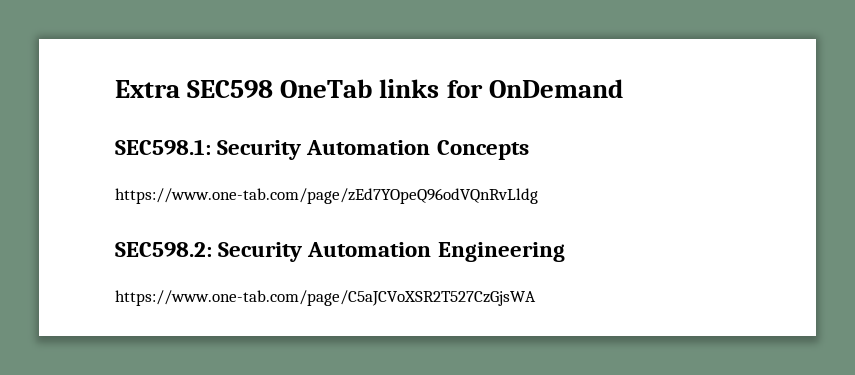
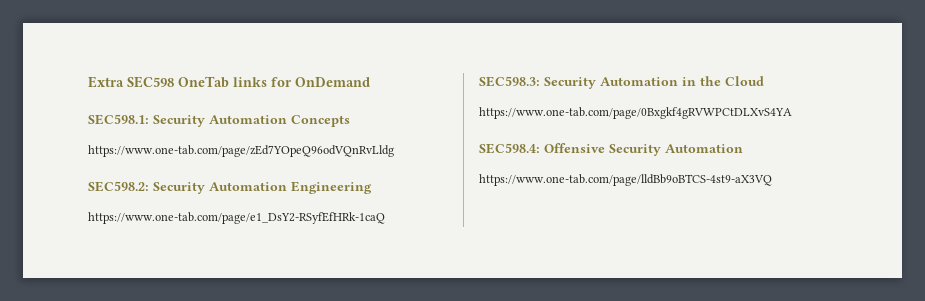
[115,290,536,306] https://www.one-tab.com/page/C5aJCVoXSR2T527CzGjsWA -> [88,212,385,224] [479,76,764,89] [479,107,792,119] [479,143,743,156] [479,174,772,186] https://www.one-tab.com/page/e1_DsY2-RSyfEfHRk-1caQ // SEC598.3: Security Automation in the Cloud // https://www.one-tab.com/page/0Bxgkf4gRVWPCtDLXvS4YA // SEC598.4: Offensive Security Automation // https://www.one-tab.com/page/lldBb9oBTCS-4st9-aX3VQ

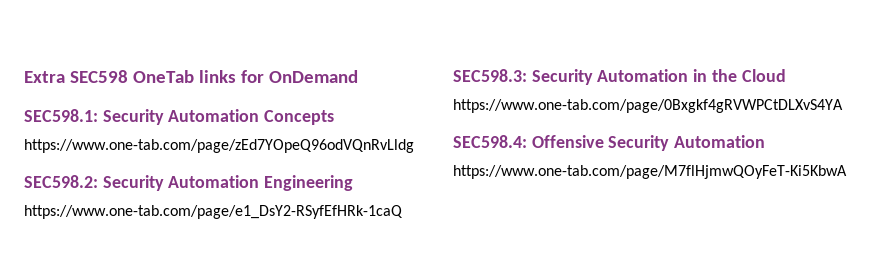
[479,174,772,186] https://www.one-tab.com/page/lldBb9oBTCS-4st9-aX3VQ -> [453,165,847,179] https://www.one-tab.com/page/M7flHjmwQOyFeT-Ki5KbwA

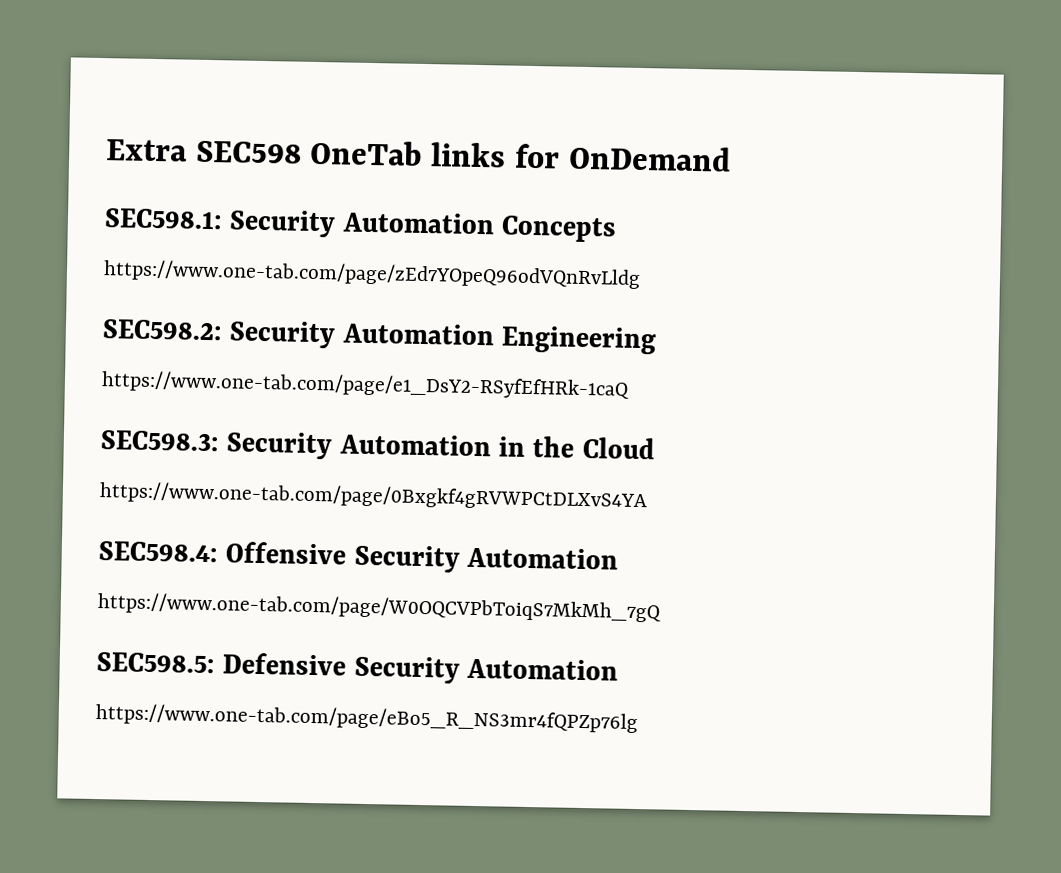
[453,165,847,179] https://www.one-tab.com/page/M7flHjmwQOyFeT-Ki5KbwA -> [97,592,661,623] [96,652,619,684] [95,703,638,734] https://www.one-tab.com/page/W0OQCVPbToiqS7MkMh_7gQ // SEC598.5: Defensive Security Automation // https://www.one-tab.com/page/eBo5_R_NS3mr4fQPZp76lg

